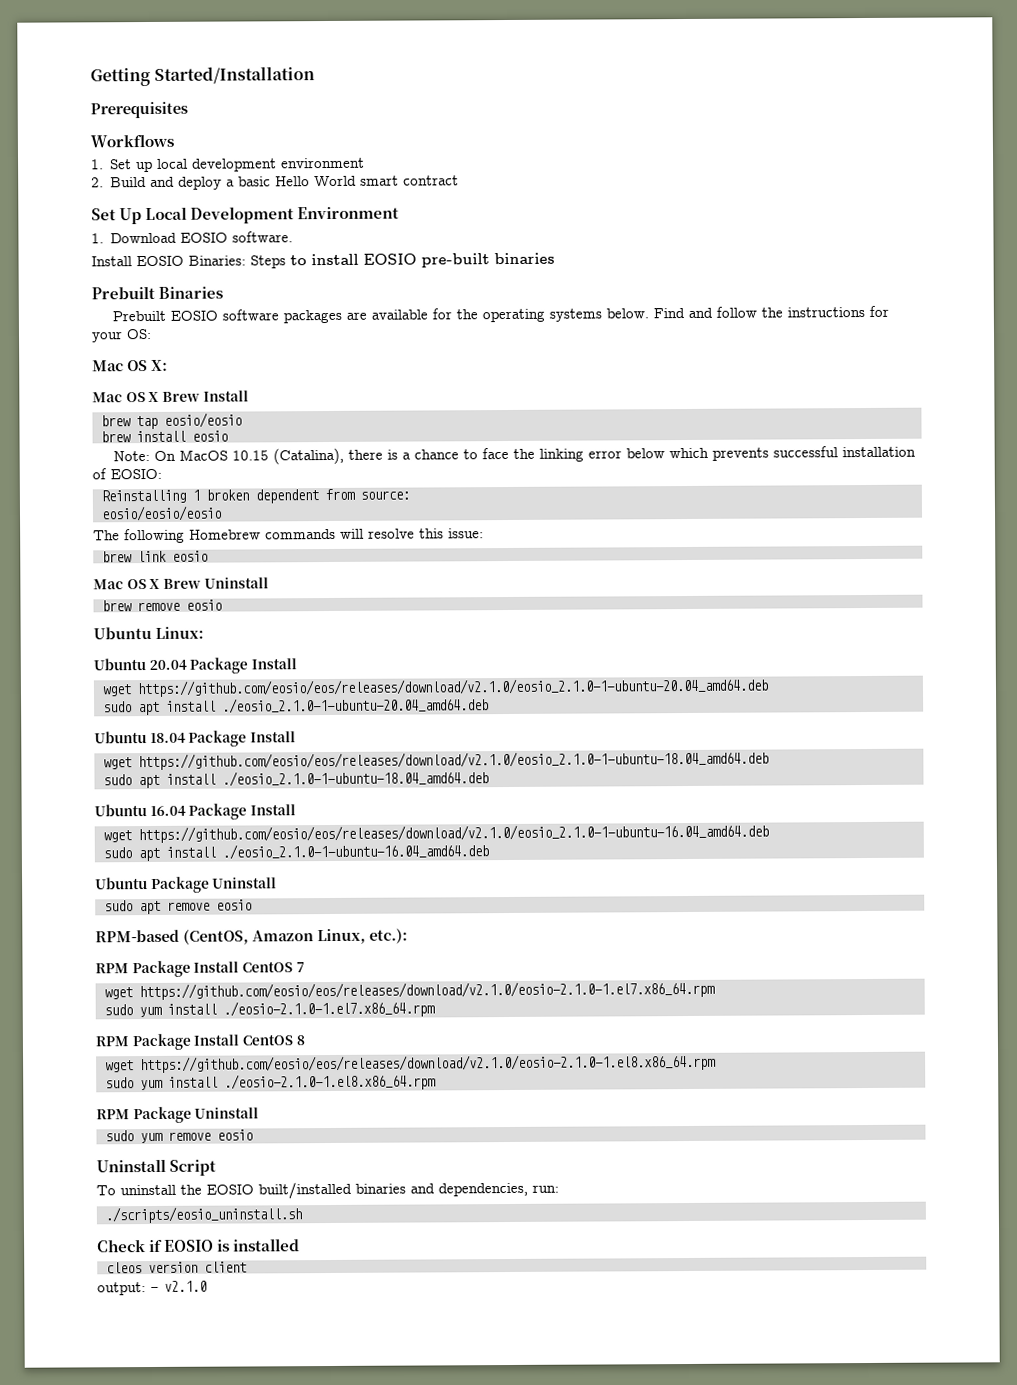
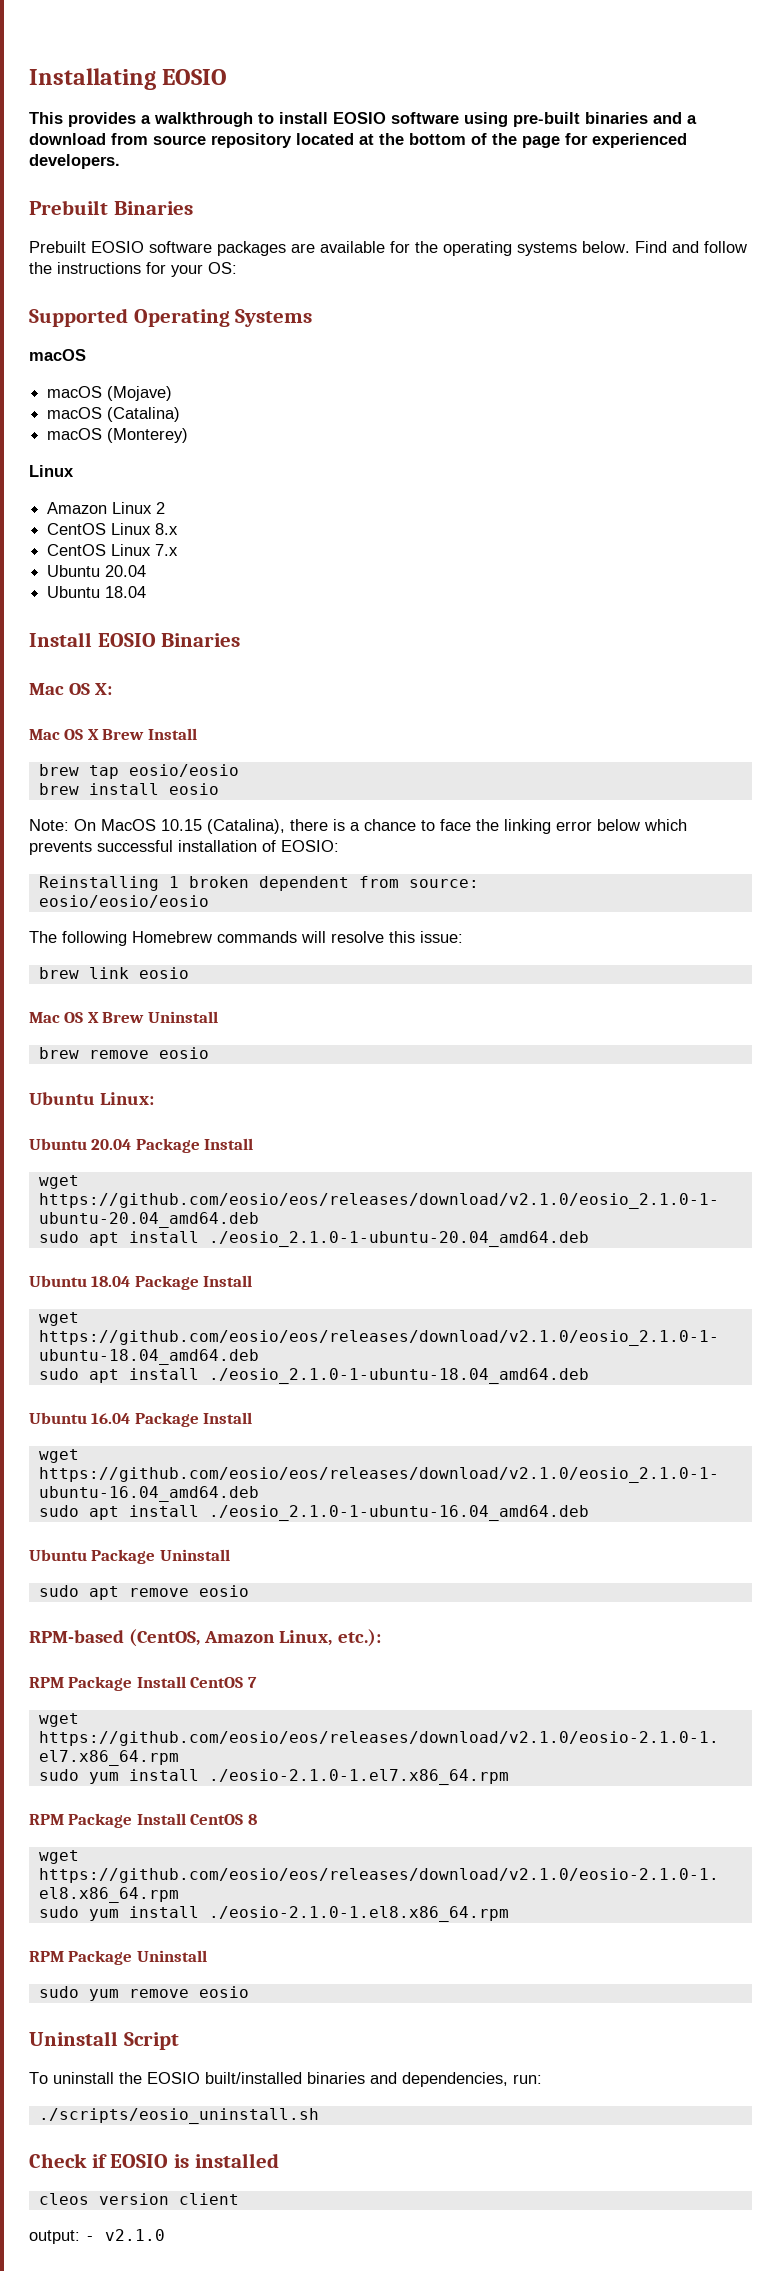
[90,66,316,87] [90,101,188,119] [90,133,174,148] [91,157,366,173] [91,175,460,190] [91,206,400,225] [91,231,294,244] [91,255,286,269] Getting Started/Installation // Prerequisites // Workflows // 1. Set up local development environment // 2. Build and deploy a basic Hello World smart contract // Set Up Local Development Environment // 1. Download EOSIO software. // Install EOSIO Binaries: Steps -> [29,68,228,90] [29,112,253,127] Installating EOSIO // This provides a walkthrough
(417, 259) none -> [391,112,508,127] software using
(555, 258) none -> [653,112,697,124] [29,133,687,148] [29,154,120,169] and a download from source repository located at the bottom of the page for experienced developers.
(152, 334) none -> [29,308,313,327] [29,349,86,361] [47,386,173,401] [47,407,181,422] [47,428,189,443] [29,465,74,477] [47,502,166,514] [47,523,179,535] [47,544,179,556] [47,565,147,577] [47,586,147,598] [29,632,241,647] // Supported Operating Systems // macOS // macOS (Mojave) // macOS (Catalina) // macOS (Monterey) // Linux // Amazon Linux 2 // CentOS Linux 8.x // CentOS Linux 7.x // Ubuntu 20.04 // Ubuntu 18.04 // Install EOSIO Binaries

